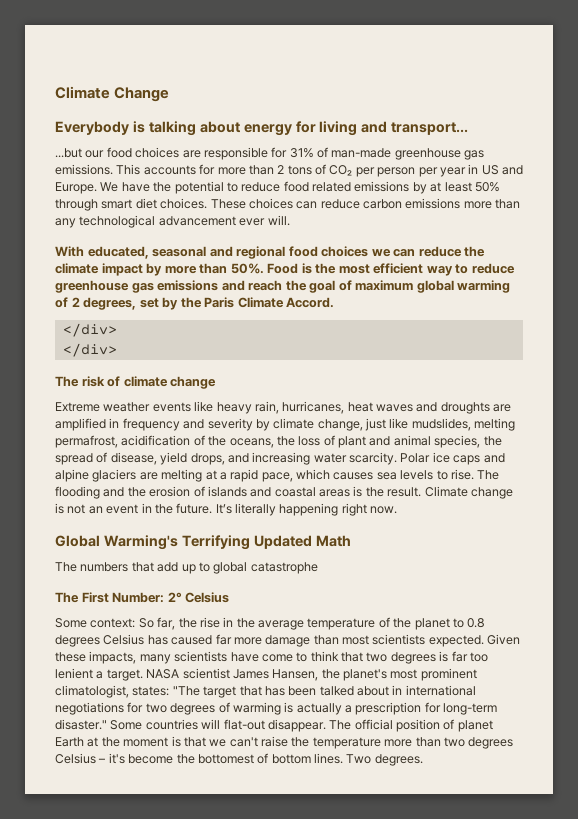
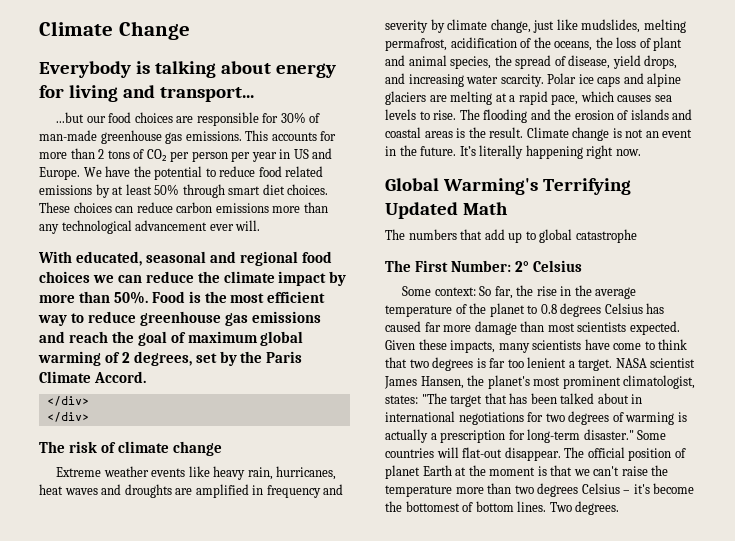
[289,148,314,158] 31% -> [280,112,306,123] 30%

